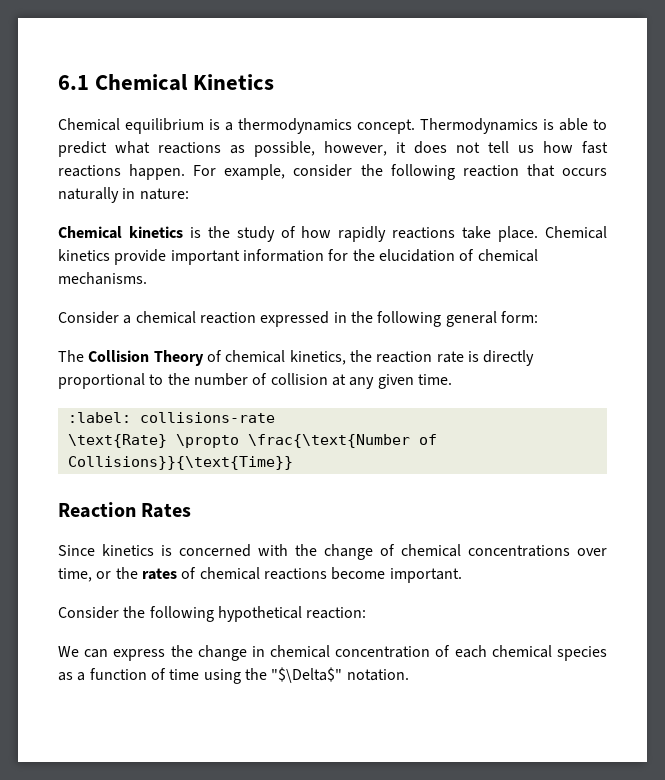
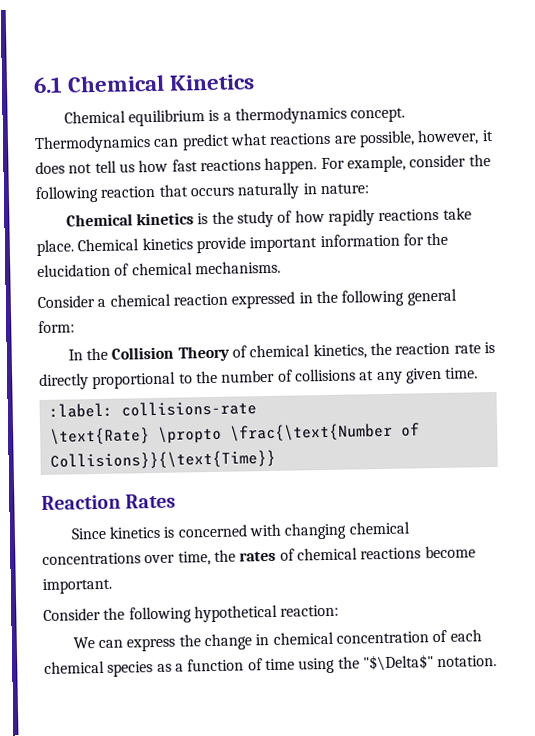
[543,118,607,131] is able to -> [153,138,180,147] can
[230,145,245,154] as -> [333,135,357,144] are
[58,350,84,362] The -> [67,347,108,361] In the
[270,373,328,385] collision -> [294,368,356,382] collisions
[295,544,395,560] the change of -> [284,522,348,540] changing
[96,571,112,579] or -> (211, 558) none

